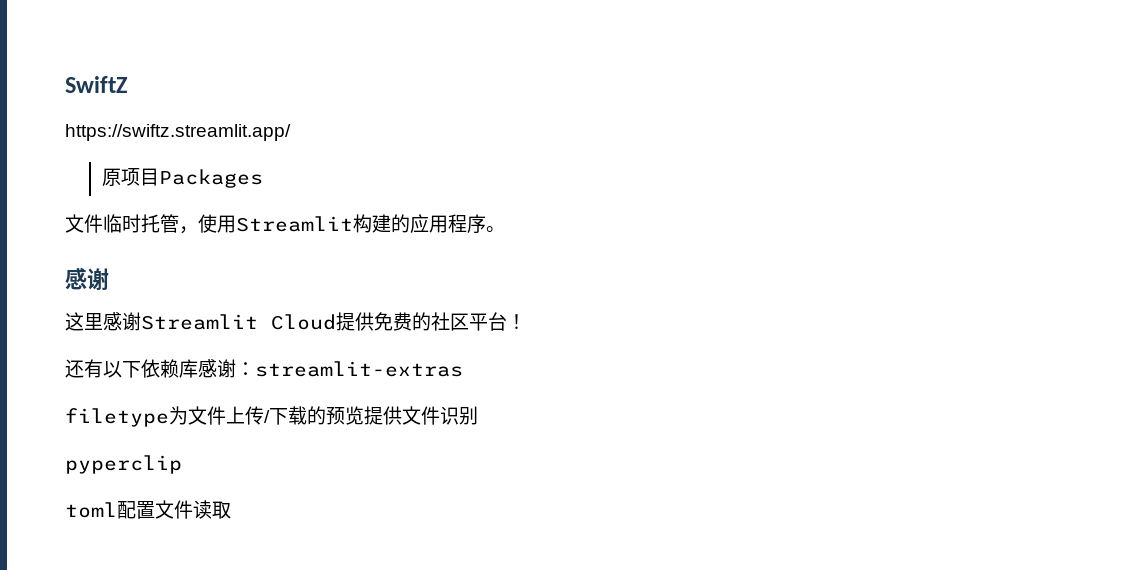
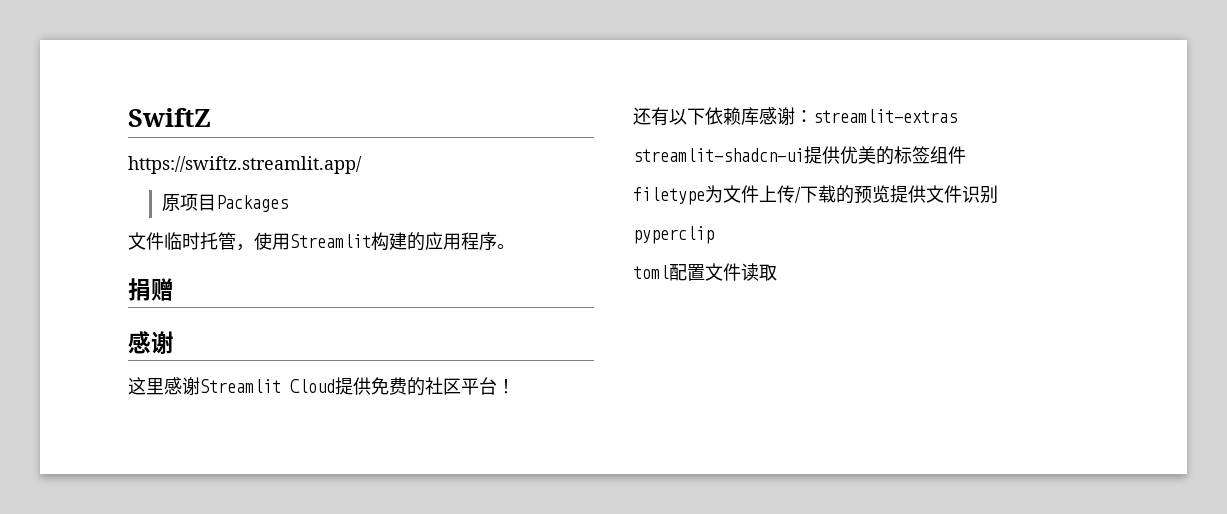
(505, 229) none -> [128,278,174,301] // 捐赠
(463, 369) none -> [633,146,966,165] // streamlit-shadcn-ui提供优美的标签组件

